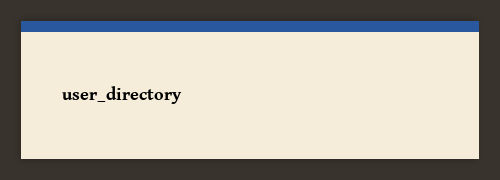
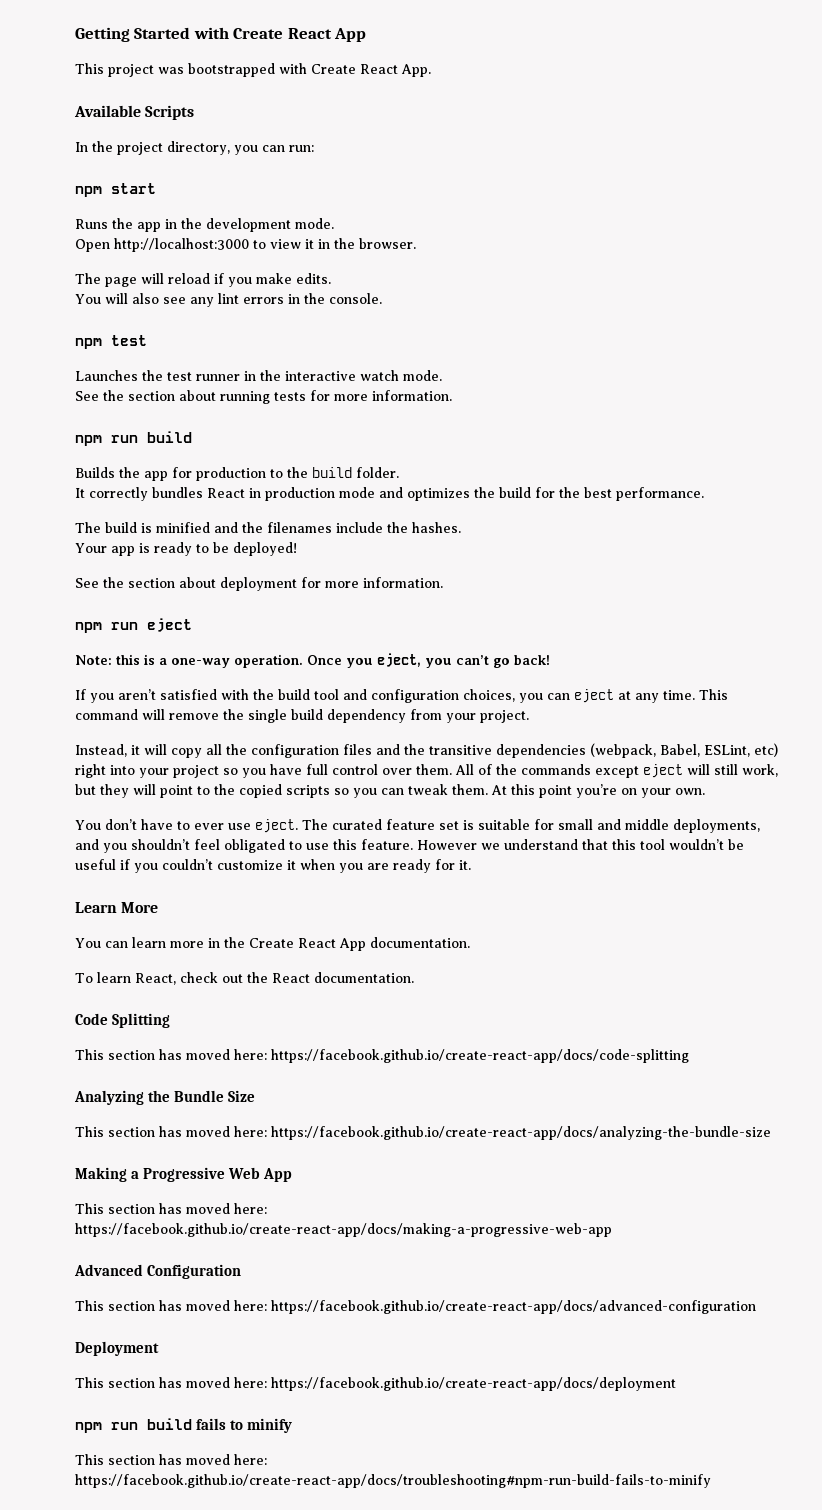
[62,86,182,104] user_directory -> [75,27,367,42] [75,63,431,77] [74,105,195,120] [75,141,314,155] [75,183,156,197] [75,218,334,232] [75,238,416,252] [75,273,331,287] [75,293,382,307] [75,335,147,349] [75,370,442,381] [75,390,452,404] [75,431,192,446] [75,467,399,481] [75,487,704,501] [75,522,461,533] [75,542,297,556] [75,577,443,591] [75,618,192,633] [75,653,550,668] [75,689,728,703] [75,709,529,723] [75,743,778,758] [75,764,778,778] [75,784,705,798] [75,819,760,833] [75,839,744,853] [75,859,471,873] [75,902,159,913] [75,937,470,951] [75,972,414,985] [75,1013,171,1028] [75,1049,689,1063] [74,1090,256,1105] [75,1126,771,1140] [75,1167,293,1182] [75,1203,267,1214] [75,1223,612,1237] [74,1264,242,1279] [75,1300,756,1314] [75,1341,159,1356] [75,1377,676,1391] [75,1418,293,1433] [75,1454,267,1465] [75,1474,711,1488] Getting Started with Create React App // This project was bootstrapped with Create React App. // Available Scripts // In the project directory, you can run: // npm start // Runs the app in the development mode. // Open http://localhost:3000 to view it in the browser. // The page will reload if you make edits. // You will also see any lint errors in the console. // npm test // Launches the test runner in the interactive watch mode. // See the section about running tests for more information. // npm run build // Builds the app for production to the build folder. // It correctly bundles React in production mode and optimizes the build for the best performance. // The build is minified and the filenames include the hashes. // Your app is ready to be deployed! // See the section about deployment for more information. // npm run eject // Note: this is a one-way operation. Once you eject, you can’t go back! // If you aren’t satisfied with the build tool and configuration choices, you can eject at any time. This command will remove the single build dependency from your project. // Instead, it will copy all the configuration files and the transitive dependencies (webpack, Babel, ESLint, etc) right into your project so you have full control over them. All of the commands except eject will still work, but they will point to the copied scripts so you can tweak them. At this point you’re on your own. // You don’t have to ever use eject. The curated feature set is suitable for small and middle deployments, and you shouldn’t feel obligated to use this feature. However we understand that this tool wouldn’t be useful if you couldn’t customize it when you are ready for it. // Learn More // You can learn more in the Create React App documentation. // To learn React, check out the React documentation. // Code Splitting // This section has moved here: https://facebook.github.io/create-react-app/docs/code-splitting // Analyzing the Bundle Size // This section has moved here: https://facebook.github.io/create-react-app/docs/analyzing-the-bundle-size // Making a Progressive Web App // This section has moved here: https://facebook.github.io/create-react-app/docs/making-a-progressive-web-app // Advanced Configuration // This section has moved here: https://facebook.github.io/create-react-app/docs/advanced-configuration // Deployment // This section has moved here: https://facebook.github.io/create-react-app/docs/deployment // npm run build fails to minify // This section has moved here: https://facebook.github.io/create-react-app/docs/troubleshooting#npm-run-build-fails-to-minify

